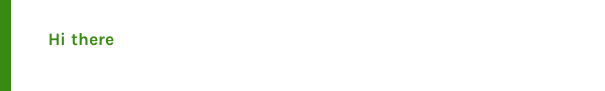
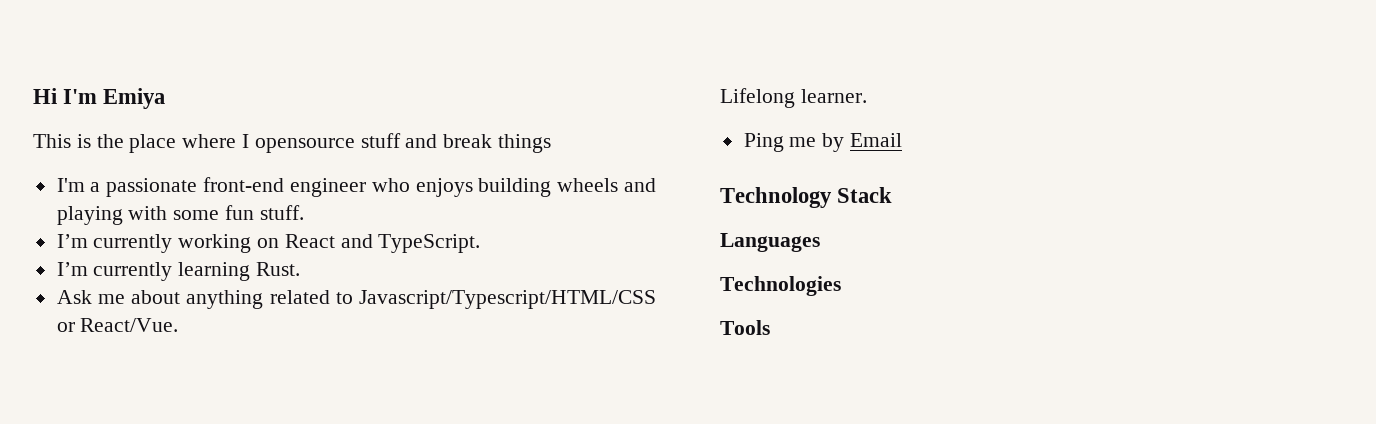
[70,33,114,46] there -> [63,88,166,109] [33,133,552,153] [56,177,657,197] [56,205,304,225] [56,234,481,253] [56,262,301,281] [56,290,656,309] [56,318,179,332] [720,88,867,108] [743,133,903,152] [720,187,893,208] [720,233,820,252] [720,276,841,296] [720,320,770,335] I'm Emiya // This is the place where I opensource stuff and break things // I'm a passionate front-end engineer who enjoys building wheels and playing with some fun stuff. // I’m currently working on React and TypeScript. // I’m currently learning Rust. // Ask me about anything related to Javascript/Typescript/HTML/CSS or React/Vue. // Lifelong learner. // Ping me by Email // Technology Stack // Languages // Technologies // Tools

